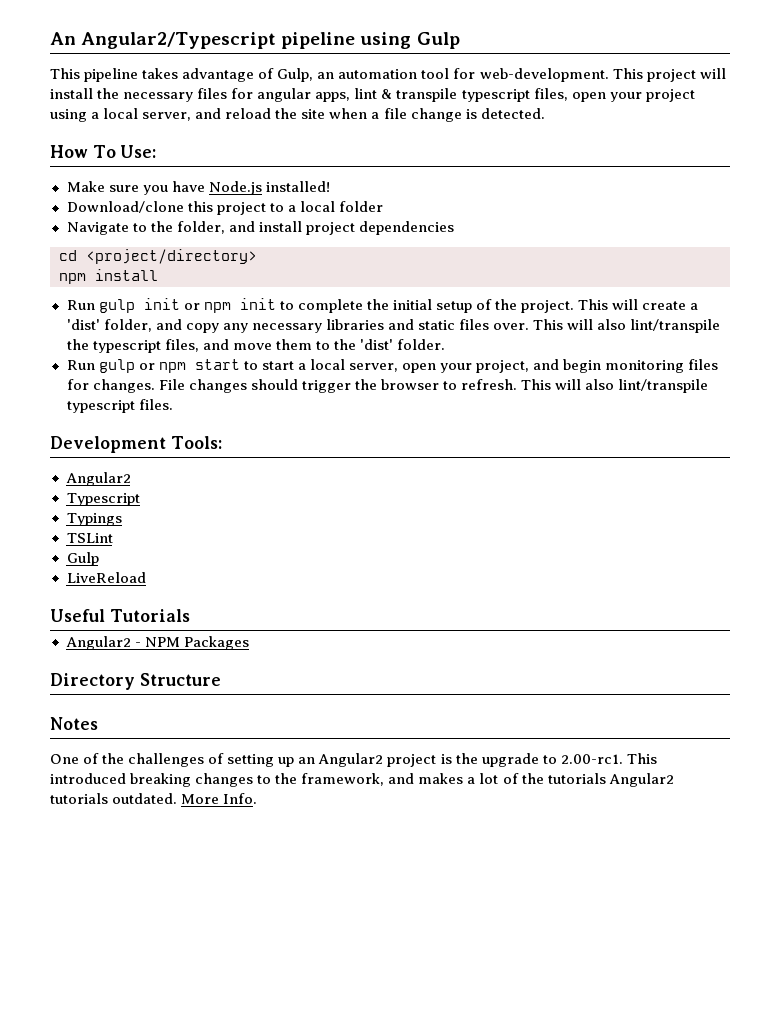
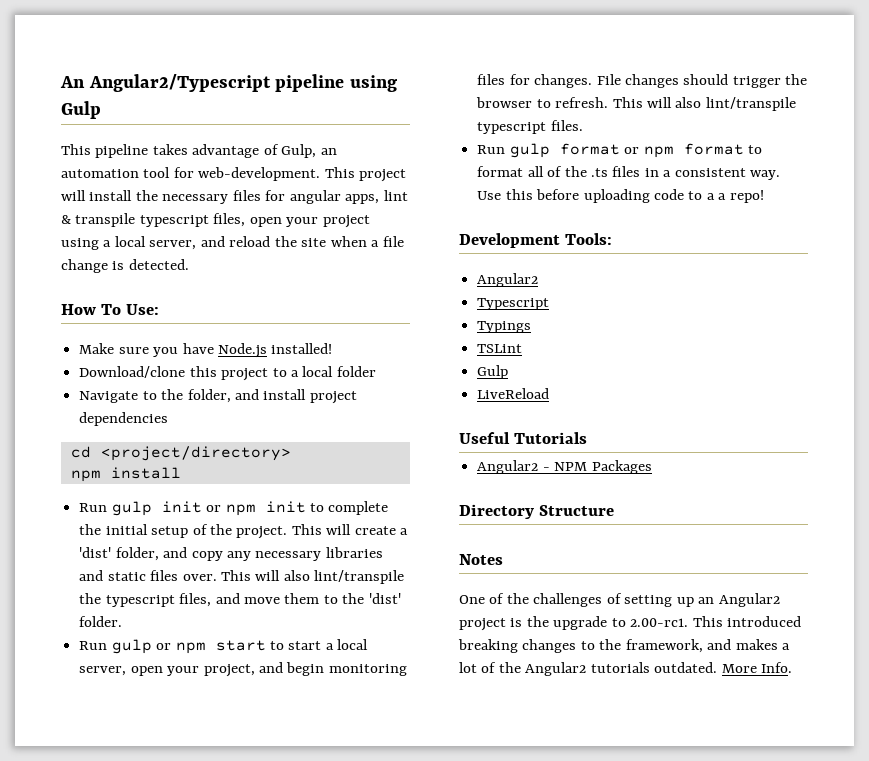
(173, 404) none -> [477,143,762,158] [477,166,781,180] [477,189,764,203] // Run gulp format or npm format to format all of the .ts files in a consistent way. Use this before uploading code to a a repo!
[547,773,606,784] tutorials -> (521, 667) none

